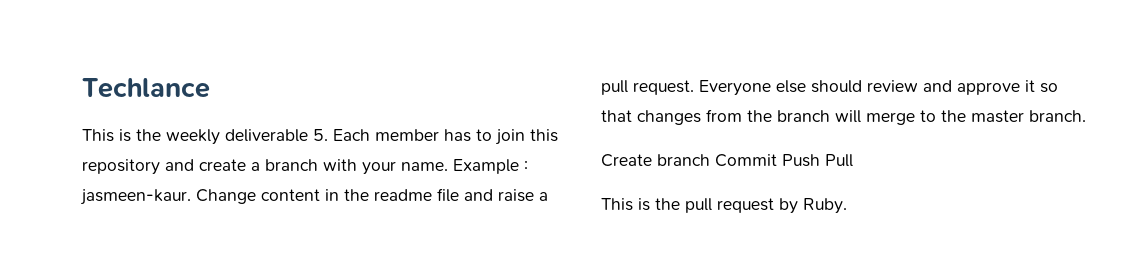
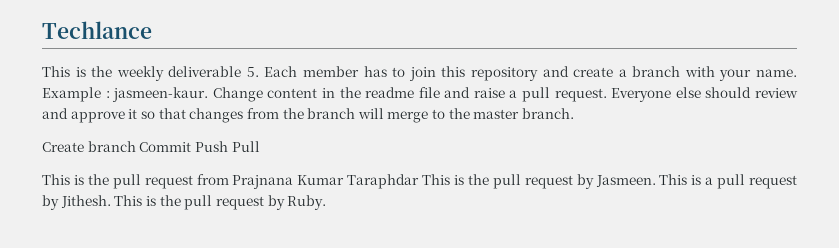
(774, 205) none -> [196,174,797,189] [42,195,264,210] from Prajnana Kumar Taraphdar This is the pull request by Jasmeen. This is a pull request by Jithesh. This is the pull request

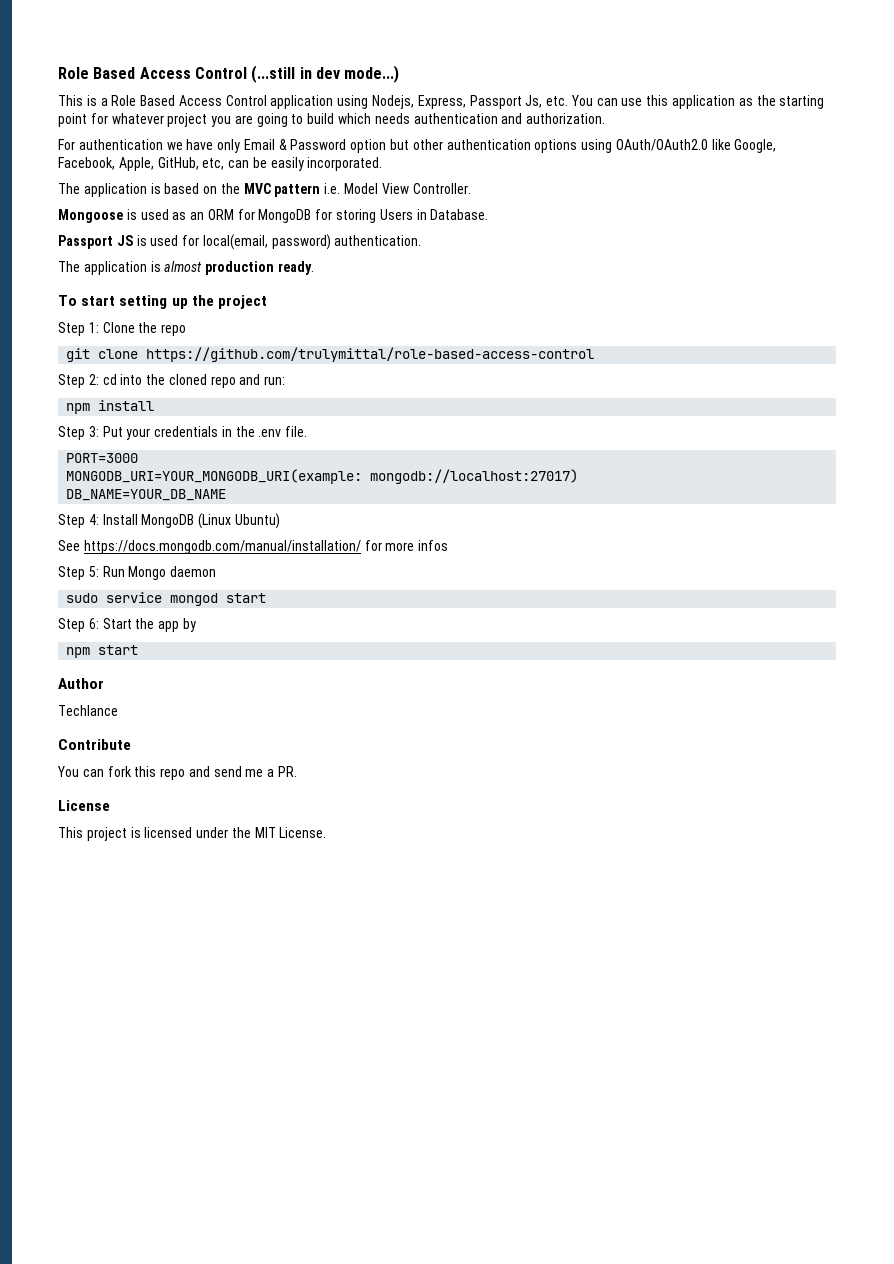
[42,21,152,39] [42,66,797,81] [42,87,798,102] [42,108,575,123] [42,141,260,152] [42,174,797,189] [42,195,327,210] Techlance // This is the weekly deliverable 5. Each member has to join this repository and create a branch with your name. Example : jasmeen-kaur. Change content in the readme file and raise a pull request. Everyone else should review and approve it so that changes from the branch will merge to the master branch. // Create branch Commit Push Pull // This is the pull request from Prajnana Kumar Taraphdar This is the pull request by Jasmeen. This is a pull request by Jithesh. This is the pull request by Ruby. -> [58,65,400,83] [58,95,825,109] [58,113,606,127] [58,139,777,153] [58,157,383,171] [58,183,471,197] [58,209,489,223] [58,234,422,250] [58,261,314,275] [58,295,267,309] [58,322,187,336] [66,347,595,362] [58,374,286,388] [66,400,155,414] [58,426,308,440] [66,453,139,463] [66,469,579,484] [66,489,227,501] [58,513,280,529] [58,540,449,554] [58,566,217,580] [66,592,267,606] [58,618,196,632] [66,645,139,658] [58,678,104,689] [58,705,118,716] [58,739,131,750] [57,766,298,780] [58,800,110,811] [58,827,327,841] Role Based Access Control (...still in dev mode...) // This is a Role Based Access Control application using Nodejs, Express, Passport Js, etc. You can use this application as the starting point for whatever project you are going to build which needs authentication and authorization. // For authentication we have only Email & Password option but other authentication options using OAuth/OAuth2.0 like Google, Facebook, Apple, GitHub, etc, can be easily incorporated. // The application is based on the MVC pattern i.e. Model View Controller. // Mongoose is used as an ORM for MongoDB for storing Users in Database. // Passport JS is used for local(email, password) authentication. // The application is almost production ready. // To start setting up the project // Step 1: Clone the repo // git clone https://github.com/trulymittal/role-based-access-control // Step 2: cd into the cloned repo and run: // npm install // Step 3: Put your credentials in the .env file. // PORT=3000 // MONGODB_URI=YOUR_MONGODB_URI(example: mongodb://localhost:27017) // DB_NAME=YOUR_DB_NAME // Step 4: Install MongoDB (Linux Ubuntu) // See https://docs.mongodb.com/manual/installation/ for more infos // Step 5: Run Mongo daemon // sudo service mongod start // Step 6: Start the app by // npm start // Author // Techlance // Contribute // You can fork this repo and send me a PR. // License // This project is licensed under the MIT License.

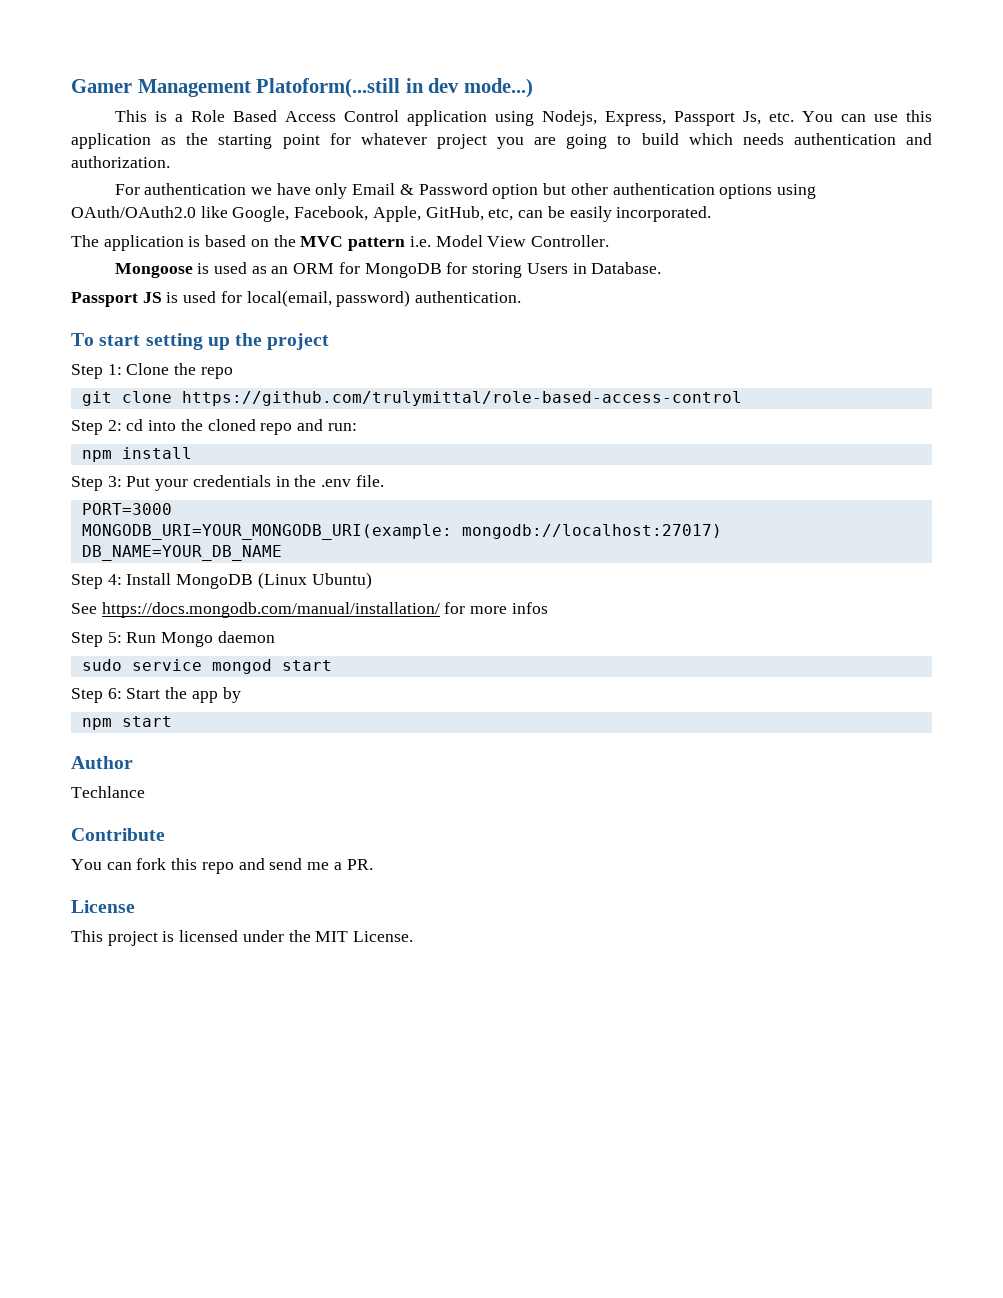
[58,65,296,83] Role Based Access Control (...still -> [71,78,401,98] Gamer Management Platoform(...still
[58,261,314,275] // The application is almost production ready. -> (522, 297) none

